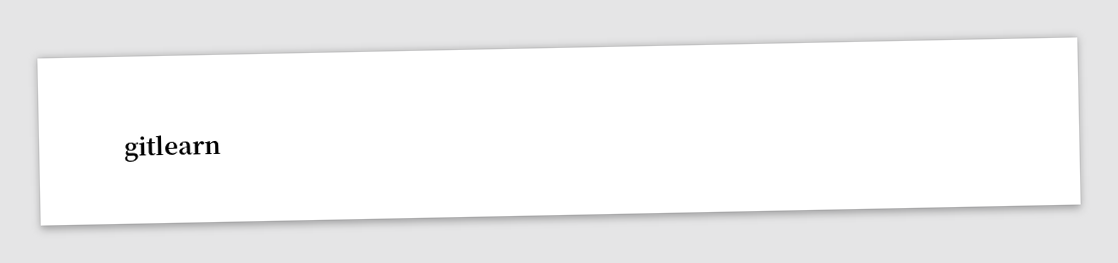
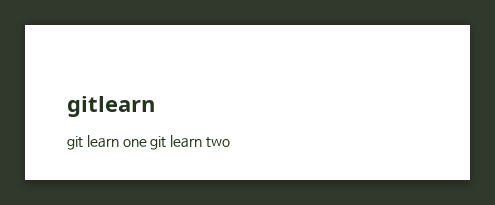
(221, 147) none -> [67,135,230,150] // git learn one git learn two

